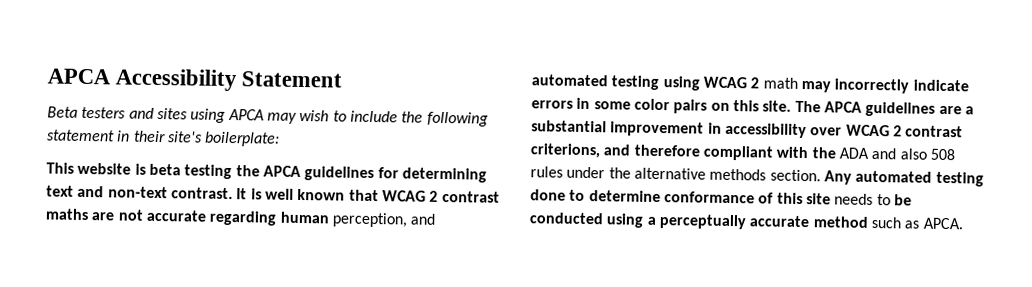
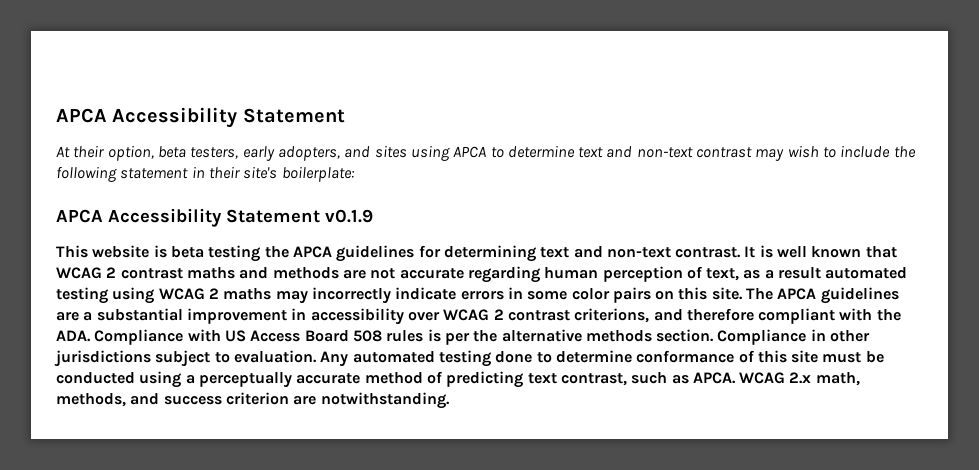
[47,106,264,123] Beta testers and sites using APCA -> [56,145,753,161] At their option, beta testers, early adopters, and sites using APCA to determine text and non-text contrast
(281, 139) none -> [56,208,373,227] // APCA Accessibility Statement v0.1.9
(89, 214) none -> [239,267,339,279] and methods
[331,212,437,228] perception, and -> [602,266,822,282] perception of text, as a result
[762,77,798,89] math -> [223,288,272,300] maths
[838,147,955,161] [530,166,821,182] ADA and also 508 rules under the alternative methods section. -> [56,329,871,345] [54,350,317,367] ADA. Compliance with US Access Board 508 rules is per the alternative methods section. Compliance in other jurisdictions subject to evaluation.
[834,193,891,206] needs to -> [822,352,862,363] must
[870,216,963,230] such as APCA. -> [426,371,860,388] [56,392,450,409] of predicting text contrast, such as APCA. WCAG 2.x math, methods, and success criterion are notwithstanding.

